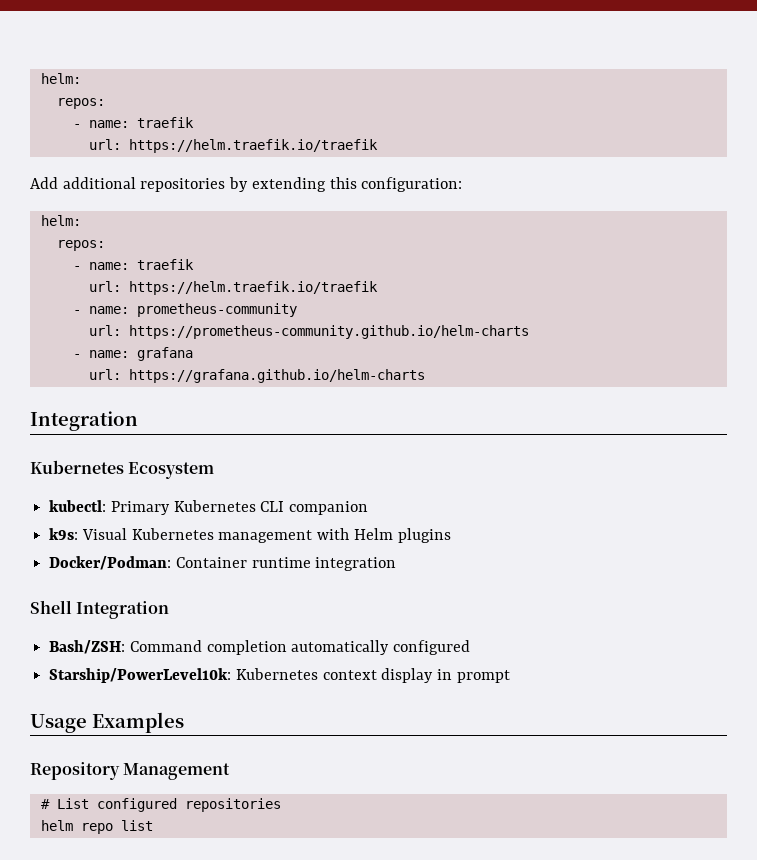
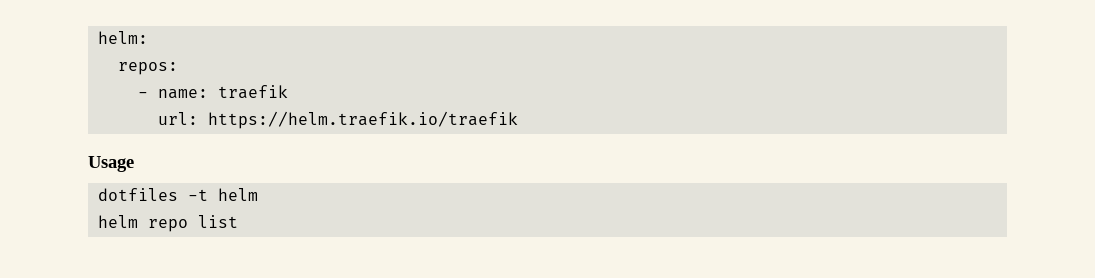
[40,73,81,84] [56,98,105,109] [72,117,194,128] [88,139,378,153] [30,177,463,192] [40,215,81,226] [56,240,105,251] [72,259,194,270] [88,281,378,295] [72,303,297,317] [88,325,529,339] [72,347,193,361] [88,369,425,383] [30,411,138,431] [30,460,215,479] [49,500,369,515] [49,528,451,543] [49,556,397,571] [30,600,170,619] [49,640,471,655] [49,668,510,683] [30,712,184,733] [30,762,231,780] [40,798,281,812] helm: // repos: // - name: traefik // url: https://helm.traefik.io/traefik // Add additional repositories by extending this configuration: // helm: // repos: // - name: traefik // url: https://helm.traefik.io/traefik // - name: prometheus-community // url: https://prometheus-community.github.io/helm-charts // - name: grafana // url: https://grafana.github.io/helm-charts // Integration // Kubernetes Ecosystem // kubectl: Primary Kubernetes CLI companion // k9s: Visual Kubernetes management with Helm plugins // Docker/Podman: Container runtime integration // Shell Integration // Bash/ZSH: Command completion automatically configured // Starship/PowerLevel10k: Kubernetes context display in prompt // Usage Examples // Repository Management // # List configured repositories -> [98,31,149,44] [118,62,179,75] [138,85,289,99] [158,111,519,129] [88,156,134,172] [98,188,259,201] helm: // repos: // - name: traefik // url: https://helm.traefik.io/traefik // Usage // dotfiles -t helm

